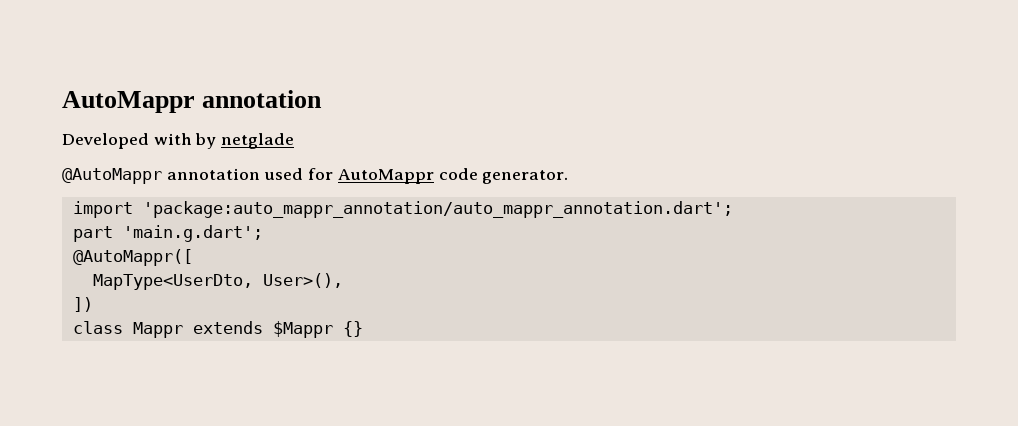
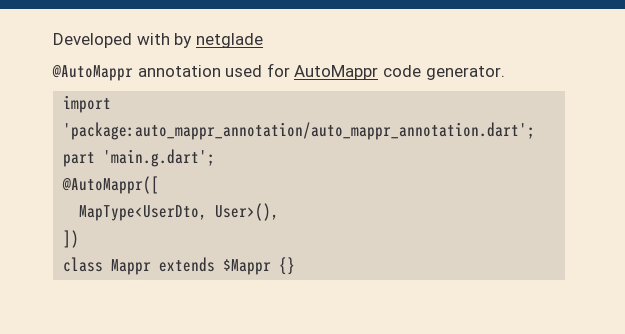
[62,90,323,113] AutoMappr annotation // -> (53, 40) none

